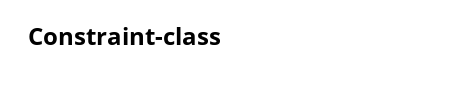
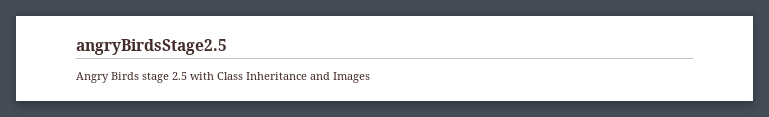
[28,27,221,45] Constraint-class -> [76,39,227,55] [76,72,370,83] angryBirdsStage2.5 // Angry Birds stage 2.5 with Class Inheritance and Images

